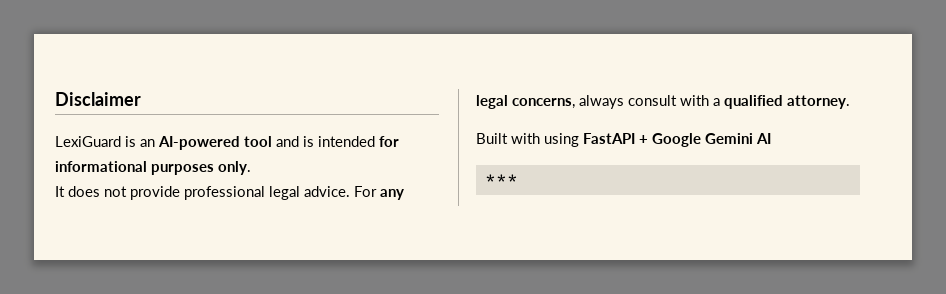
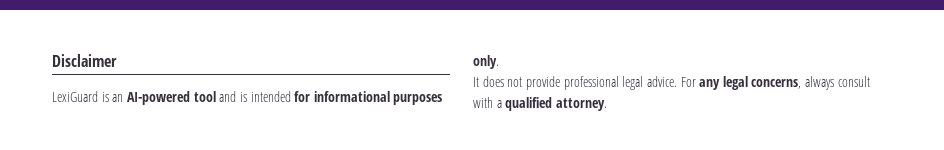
[476,133,771,147] [484,174,518,185] // Built with using FastAPI + Google Gemini AI // *** -> (607, 104) none

